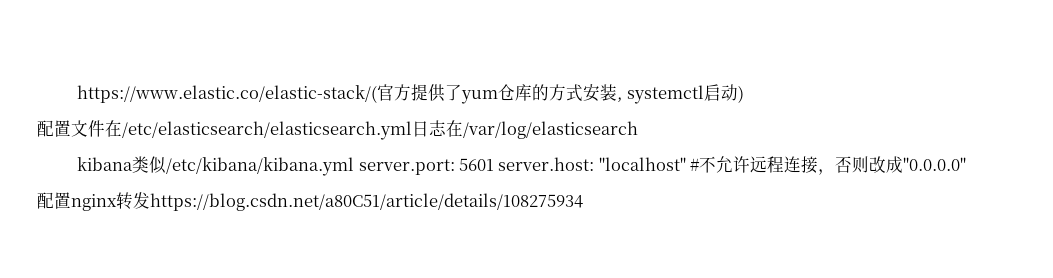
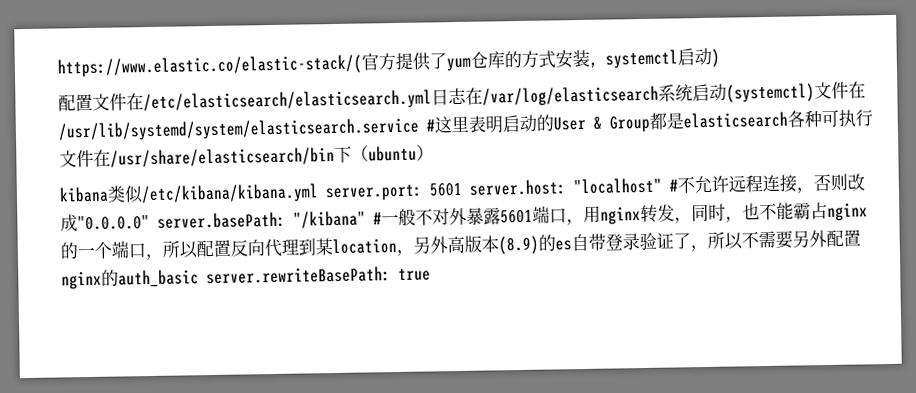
(638, 130) none -> [658,81,866,103] [58,109,873,142] [59,144,434,168] 系统启动(systemctl)文件在/usr/lib/systemd/system/elasticsearch.service #这里表明启动的User & Group都是elasticsearch各种可执行文件在/usr/share/elasticsearch/bin下（ubuntu）
[37,192,583,211] // 配置nginx转发https://blog.csdn.net/a80C51/article/details/108275934 -> [157,202,868,229] [60,229,861,261] [61,266,431,290] server.basePath: "/kibana" #一般不对外暴露5601端口，用nginx转发，同时，也不能霸占nginx的一个端口，所以配置反向代理到某location，另外高版本(8.9)的es自带登录验证了，所以不需要另外配置nginx的auth_basic server.rewriteBasePath: true

